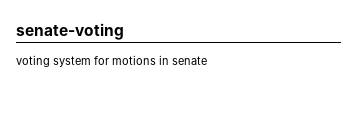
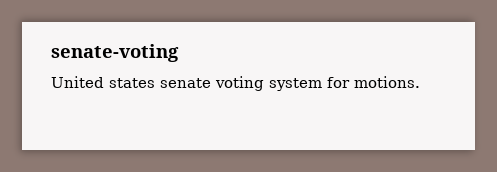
[16,55,207,67] voting system for motions in senate -> [51,76,420,91] United states senate voting system for motions.

